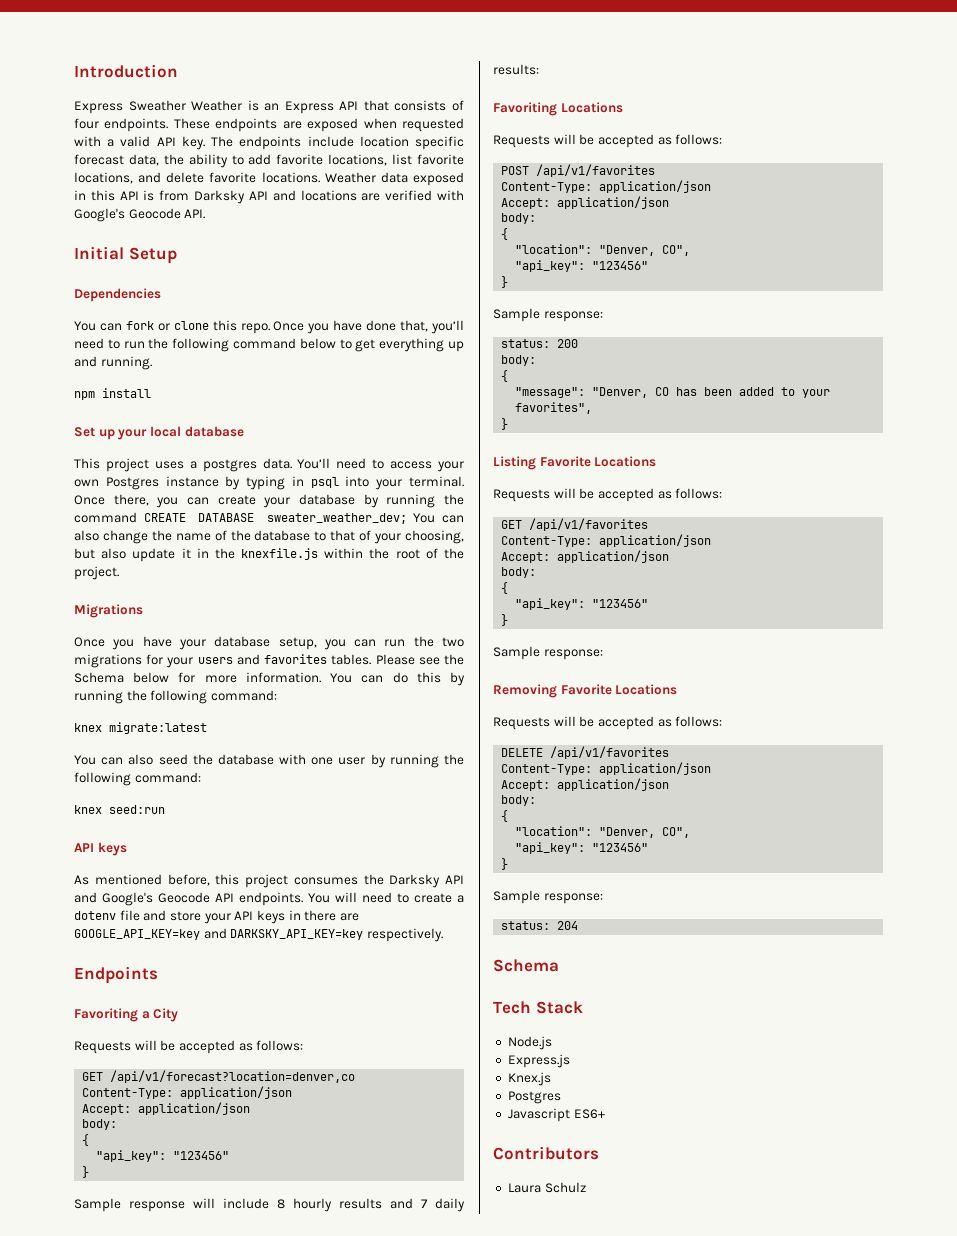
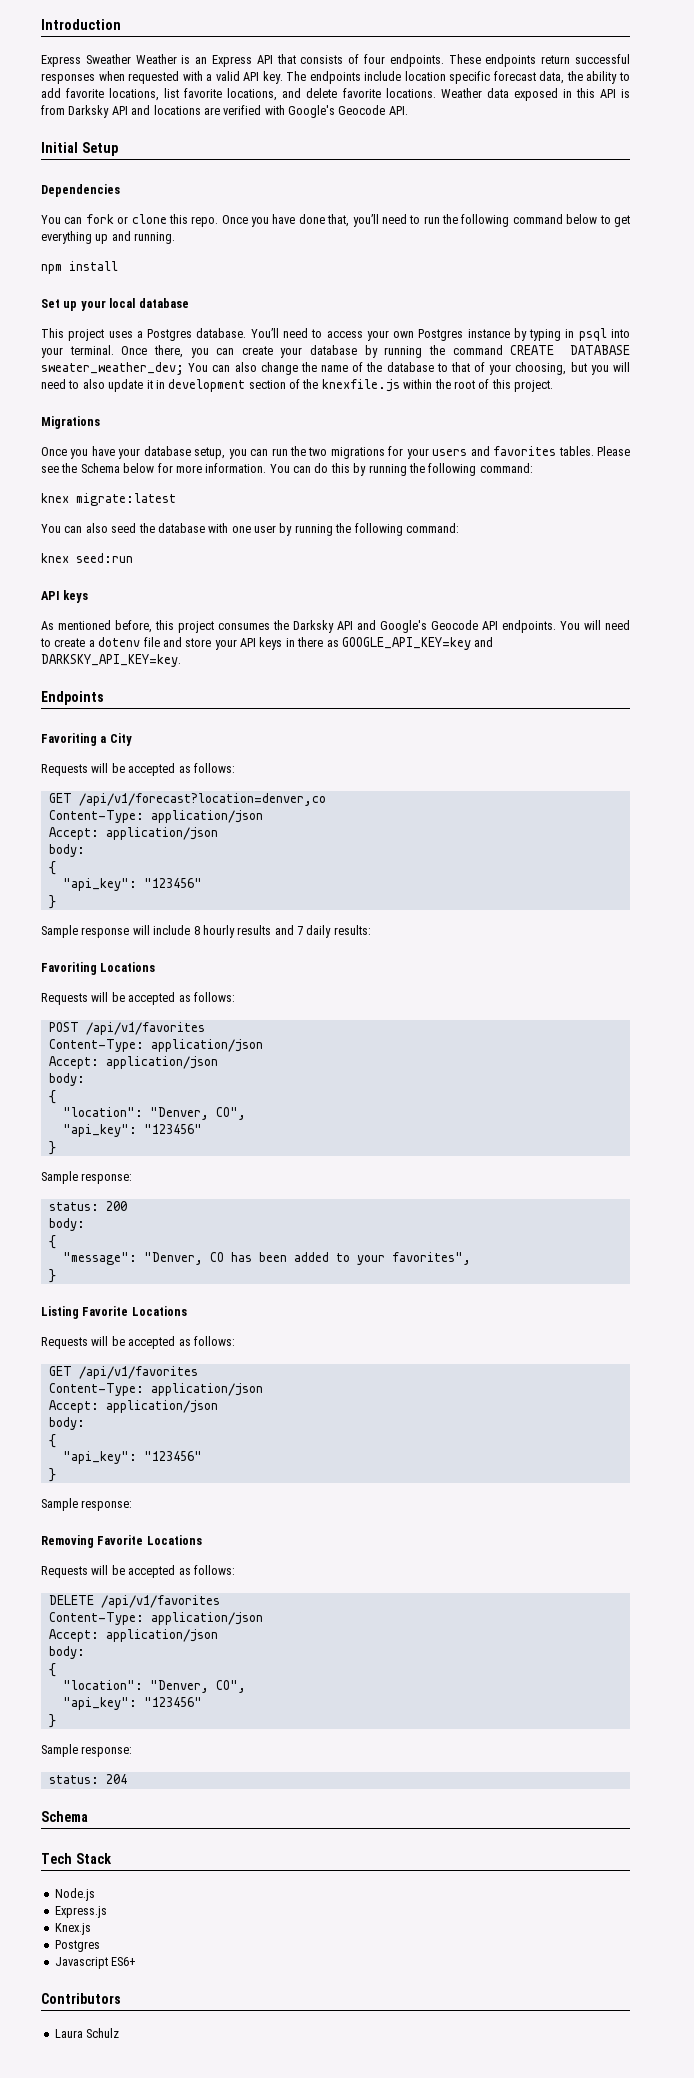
[282,118,359,132] are exposed -> [541,54,630,64] [41,73,95,84] return successful responses
[202,458,292,472] postgres data. -> [147,328,247,341] Postgres database.
(95, 553) none -> [590,362,630,375] [41,379,80,389] you will need to
(209, 553) none -> [168,379,300,392] development section of
[444,548,464,559] the -> [491,379,511,389] this
[339,913,359,921] are -> [326,640,339,647] as
[230,928,443,942] DARKSKY_API_KEY=key respectively. -> [41,654,181,667] DARKSKY_API_KEY=key.

